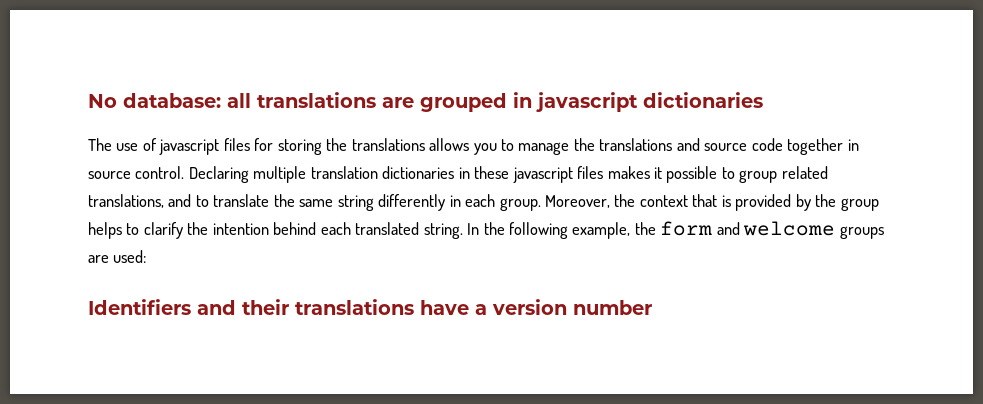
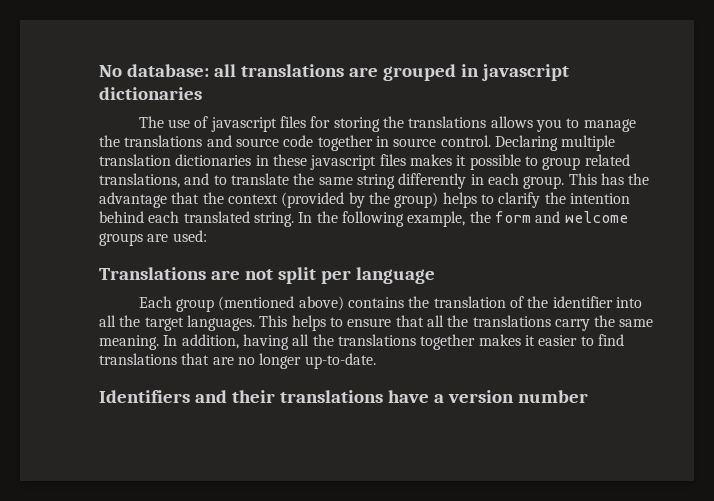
[545,194,792,211] Moreover, the context that is provided -> [568,173,650,185] [99,192,345,208] This has the advantage that the context (provided
[840,198,879,211] group -> [394,192,439,208] group)
(147, 256) none -> [99,267,435,284] [138,296,642,312] [99,315,654,331] [99,334,624,350] [99,353,376,369] // Translations are not split per language // Each group (mentioned above) contains the translation of the identifier into all the target languages. This helps to ensure that all the translations carry the same meaning. In addition, having all the translations together makes it easier to find translations that are no longer up-to-date.

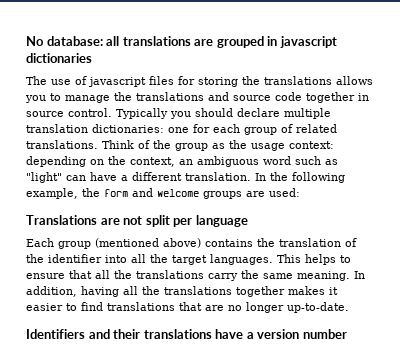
[494,135,616,151] [99,154,630,170] [99,173,650,189] [99,192,630,208] [99,211,294,227] Declaring multiple translation dictionaries in these javascript files makes it possible to group related translations, and to translate the same string differently in each group. This has the advantage that the context (provided by the group) helps to clarify the intention behind each translated string. -> [116,108,331,119] [26,124,337,135] [26,140,334,151] [26,156,338,167] [26,172,251,183] Typically you should declare multiple translation dictionaries: one for each group of related translations. Think of the group as the usage context: depending on the context, an ambiguous word such as "light" can have a different translation.

